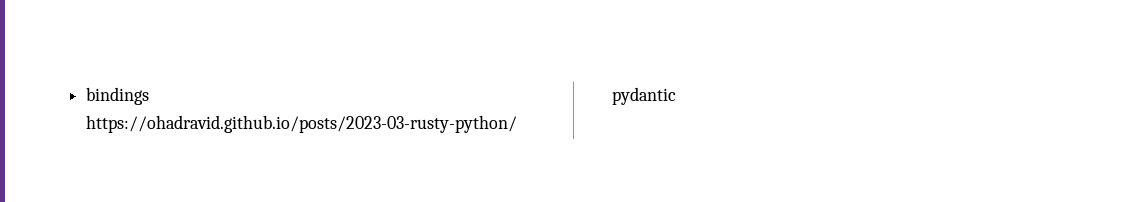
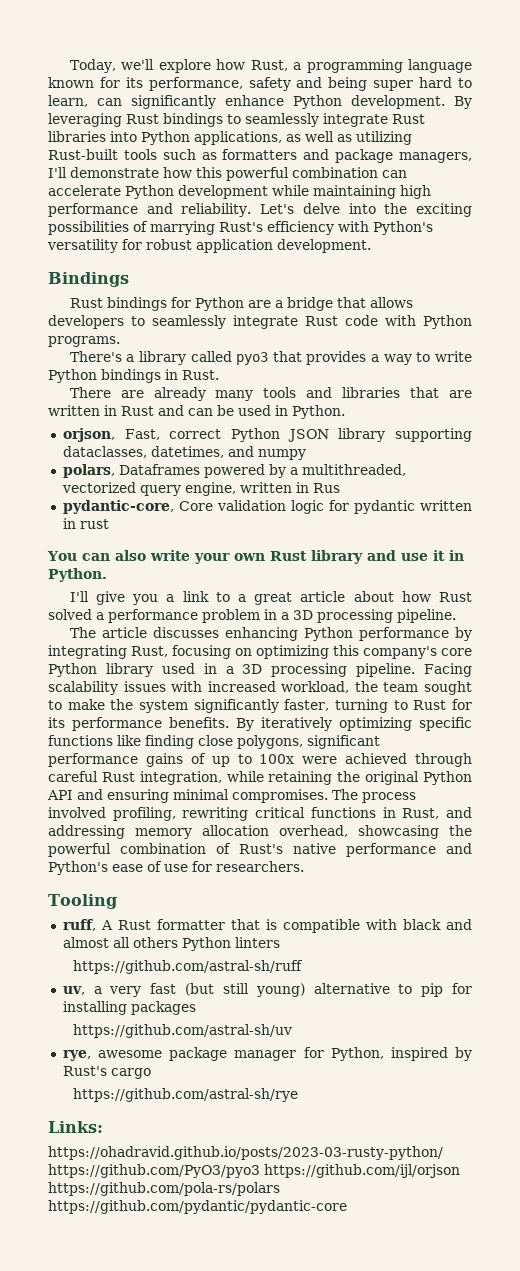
[86,87,150,105] [86,115,518,133] [612,87,677,105] bindings https://ohadravid.github.io/posts/2023-03-rusty-python/ pydantic -> [69,59,472,73] [48,77,473,91] [48,95,472,109] [48,113,425,127] [48,131,412,145] [48,149,472,163] [48,167,407,181] [48,185,431,199] [48,203,472,217] [48,221,433,235] [47,239,371,253] [48,272,129,287] [69,297,413,311] [48,315,472,329] [48,336,120,347] [69,351,473,365] [48,369,219,383] [69,387,473,401] [48,405,345,419] [62,428,472,442] [62,446,306,460] [62,464,406,478] [61,482,340,496] [62,500,472,514] [62,518,109,529] [47,550,464,564] [48,568,107,582] [69,591,472,605] [48,609,456,623] [69,627,472,641] [48,645,472,659] [48,663,473,677] [48,681,472,695] [48,699,472,713] [48,717,472,731] [48,735,380,749] [48,753,472,767] [48,771,472,785] [47,789,416,803] [48,807,472,821] [48,825,472,839] [48,843,472,857] [48,861,304,875] [48,894,117,909] [62,919,472,933] [62,937,280,951] [73,960,304,974] [62,983,472,997] [62,1001,196,1015] [73,1024,293,1038] [62,1047,472,1061] [62,1066,151,1079] [73,1088,299,1102] [48,1121,103,1133] [48,1146,443,1160] [48,1164,460,1178] [48,1182,280,1196] [48,1200,347,1214] Today, we'll explore how Rust, a programming language known for its performance, safety and being super hard to learn, can significantly enhance Python development. By leveraging Rust bindings to seamlessly integrate Rust libraries into Python applications, as well as utilizing Rust-built tools such as formatters and package managers, I'll demonstrate how this powerful combination can accelerate Python development while maintaining high performance and reliability. Let's delve into the exciting possibilities of marrying Rust's efficiency with Python's versatility for robust application development. // Bindings // Rust bindings for Python are a bridge that allows developers to seamlessly integrate Rust code with Python programs. // There's a library called pyo3 that provides a way to write Python bindings in Rust. // There are already many tools and libraries that are written in Rust and can be used in Python. // orjson, Fast, correct Python JSON library supporting dataclasses, datetimes, and numpy // polars, Dataframes powered by a multithreaded, vectorized query engine, written in Rus // pydantic-core, Core validation logic for pydantic written in rust // You can also write your own Rust library and use it in Python. // I'll give you a link to a great article about how Rust solved a performance problem in a 3D processing pipeline. // The article discusses enhancing Python performance by integrating Rust, focusing on optimizing this company's core Python library used in a 3D processing pipeline. Facing scalability issues with increased workload, the team sought to make the system significantly faster, turning to Rust for its performance benefits. By iteratively optimizing specific functions like finding close polygons, significant performance gains of up to 100x were achieved through careful Rust integration, while retaining the original Python API and ensuring minimal compromises. The process involved profiling, rewriting critical functions in Rust, and addressing memory allocation overhead, showcasing the powerful combination of Rust's native performance and Python's ease of use for researchers. // Tooling // ruff, A Rust formatter that is compatible with black and almost all others Python linters // https://github.com/astral-sh/ruff // uv, a very fast (but still young) alternative to pip for installing packages // https://github.com/astral-sh/uv // rye, awesome package manager for Python, inspired by Rust's cargo // https://github.com/astral-sh/rye // Links: // https://ohadravid.github.io/posts/2023-03-rusty-python/ https://github.com/PyO3/pyo3 https://github.com/ijl/orjson https://github.com/pola-rs/polars https://github.com/pydantic/pydantic-core

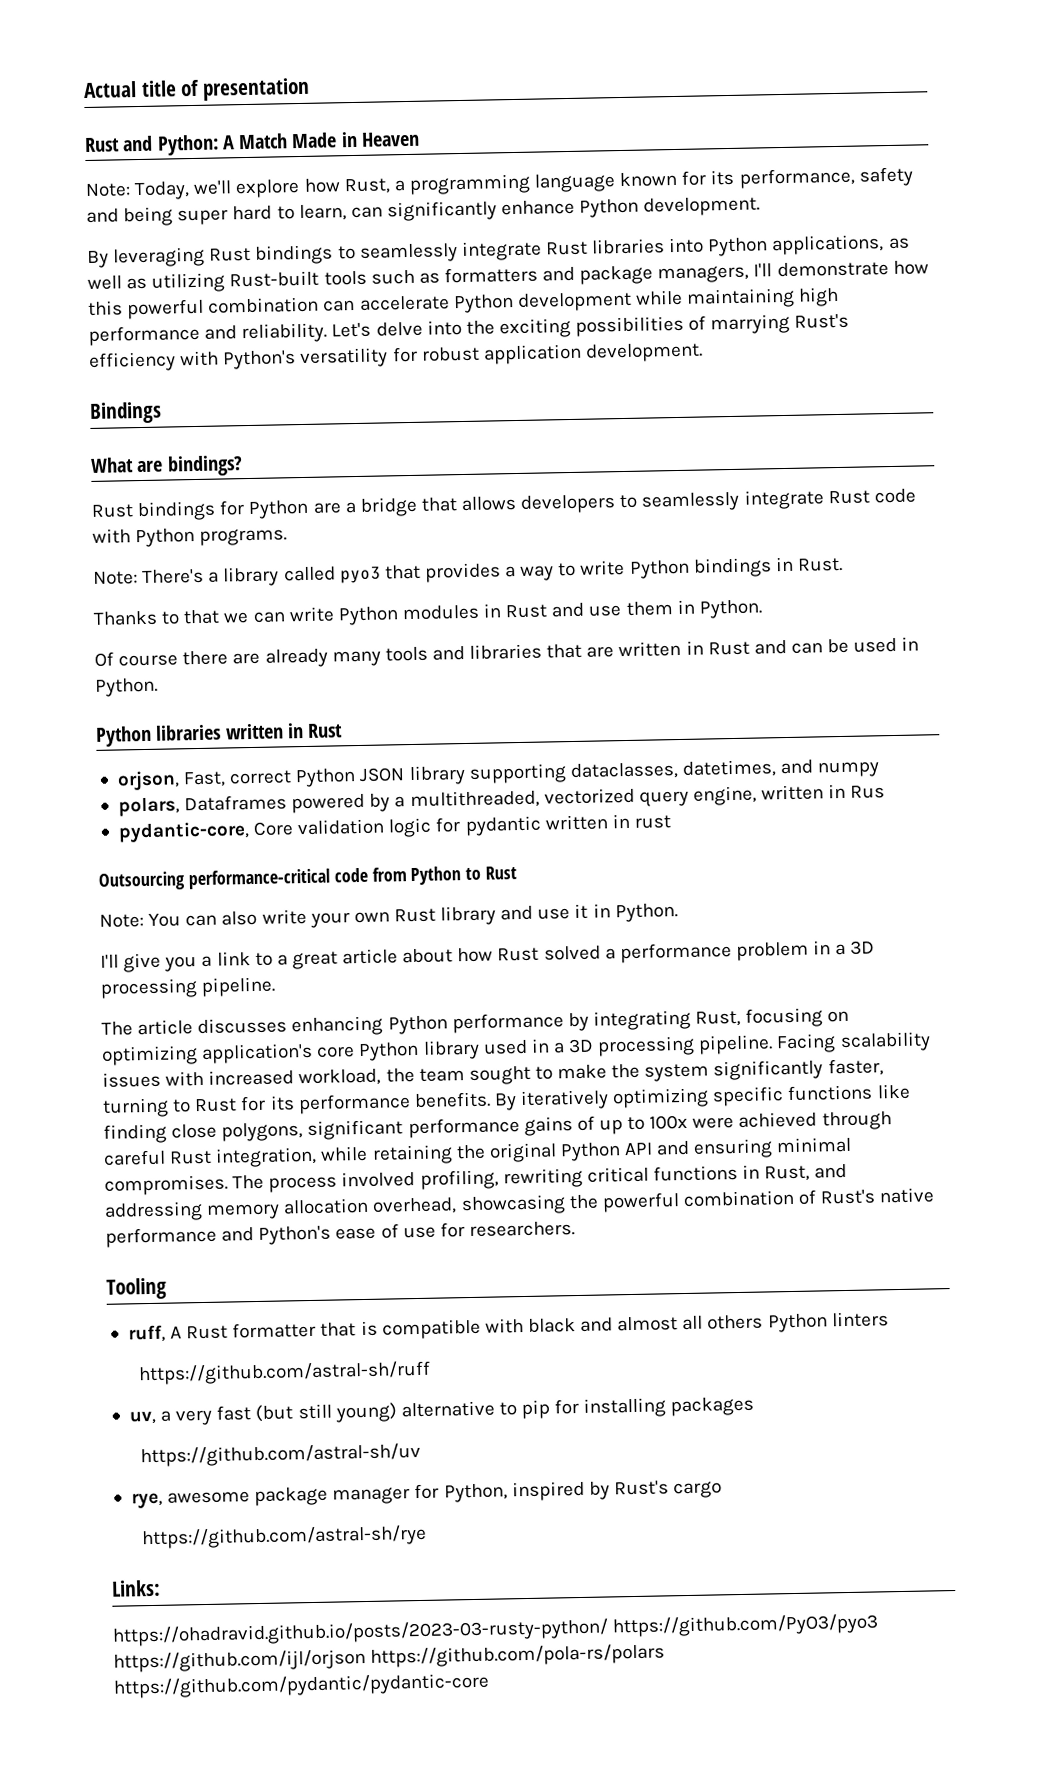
(69, 66) none -> [83,77,311,101] [84,131,420,156] [85,183,131,197] Actual title of presentation // Rust and Python: A Match Made in Heaven // Note:
(445, 102) none -> (761, 206) //
(129, 279) none -> [90,455,243,477] // What are bindings?
(120, 341) none -> [93,571,138,585] Note:
[69,387,111,398] There -> [93,599,763,626] [94,650,229,667] Thanks to that we can write Python modules in Rust and use them in Python. // Of course there
(345, 412) none -> [95,723,344,747] // Python libraries written in Rust
(109, 524) none -> [98,866,518,891] [99,914,144,928] Outsourcing performance-critical code from Python to Rust // Note:
[333,645,437,659] this company's -> [201,1042,314,1064] application's

